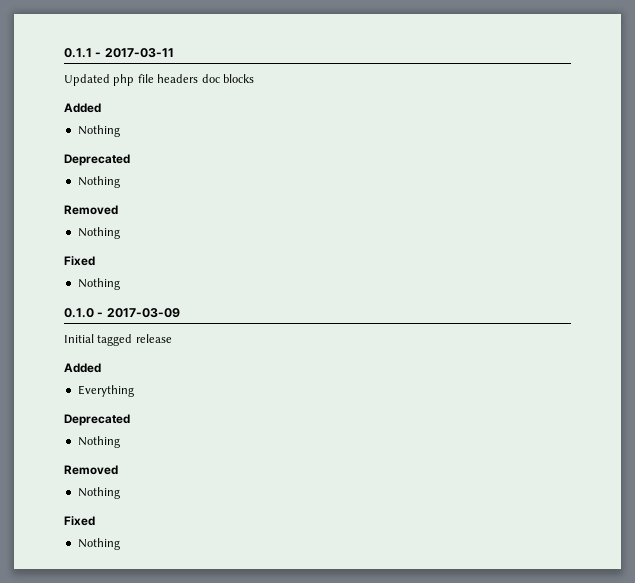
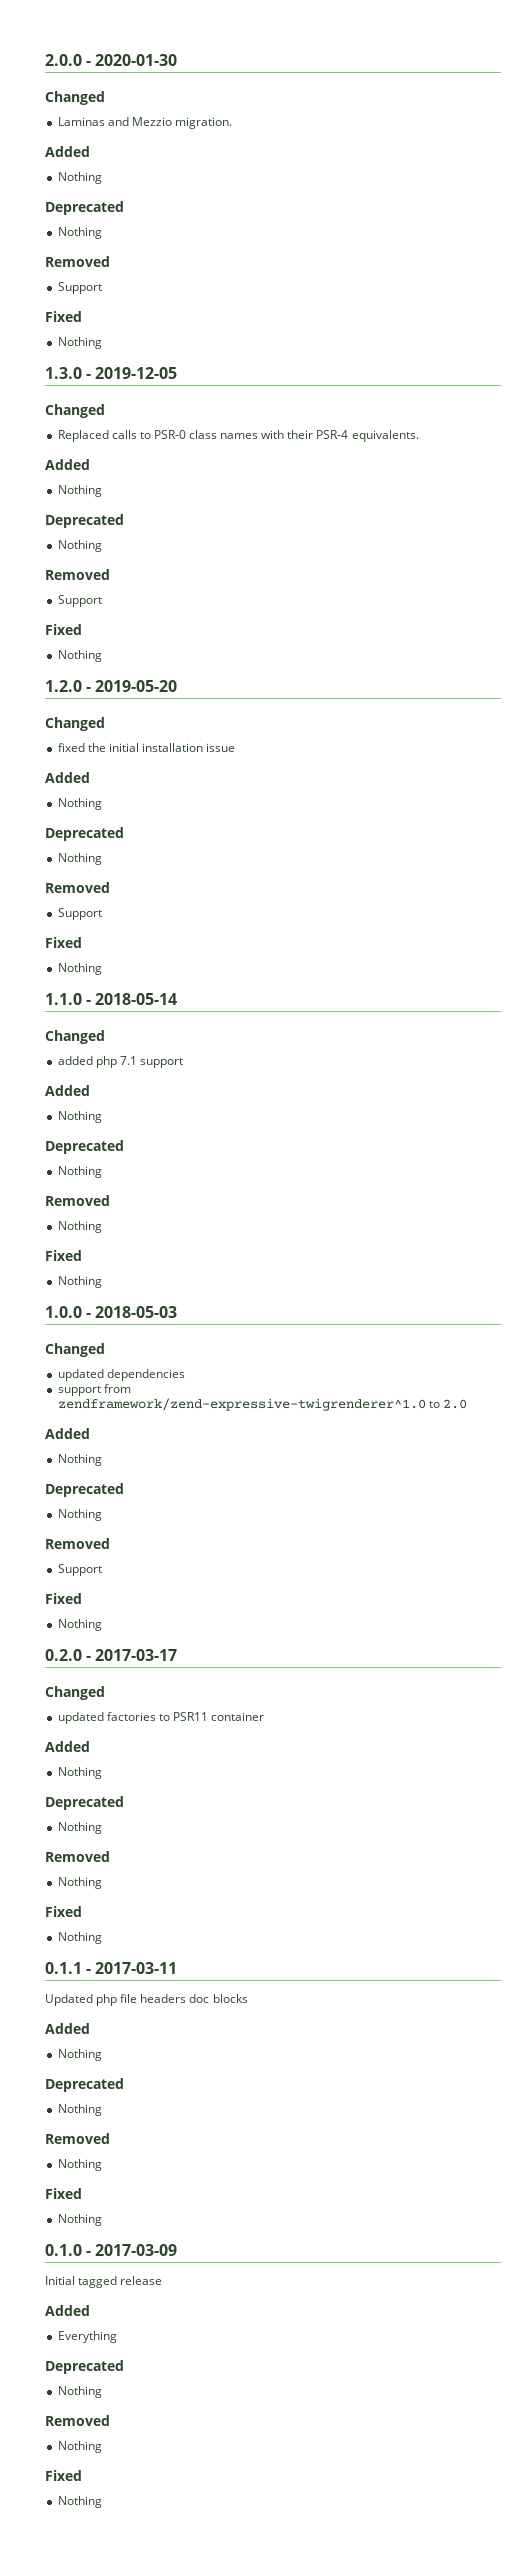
(64, 53) none -> [45,54,178,66] [45,91,105,105] [57,117,232,129] [45,146,90,157] [57,172,102,184] [45,201,124,215] [57,227,102,239] [45,256,110,267] [57,282,102,294] [45,311,82,322] [57,337,102,349] [45,367,178,379] [45,404,105,418] [57,430,419,442] [45,459,90,470] [57,485,102,497] [45,514,124,528] [57,540,102,552] [45,569,110,580] [57,595,102,607] [45,624,82,635] [57,650,102,662] [45,680,178,692] [45,717,105,731] [57,743,236,752] [45,772,90,783] [57,798,102,810] [45,827,124,841] [57,853,102,865] [45,882,110,893] [57,908,102,920] [45,937,82,948] [57,963,102,975] [45,993,178,1005] [45,1030,105,1044] [57,1056,183,1068] [45,1085,90,1096] [57,1111,102,1123] [45,1140,124,1154] [57,1166,102,1178] [45,1195,110,1206] [57,1221,102,1233] [45,1250,82,1261] [57,1276,102,1288] [45,1306,178,1318] [45,1343,105,1357] [57,1369,185,1381] [57,1384,131,1396] [57,1398,467,1411] [45,1428,90,1439] [57,1454,102,1466] [45,1483,124,1497] [57,1509,102,1521] [45,1538,110,1549] [57,1564,102,1576] [45,1593,82,1604] [57,1619,102,1631] [45,1649,178,1661] [45,1686,105,1700] [57,1712,265,1724] [45,1741,90,1752] [57,1767,102,1779] [45,1796,124,1810] [57,1822,102,1834] [45,1851,110,1862] [57,1877,102,1889] [45,1906,82,1917] [57,1932,102,1944] 2.0.0 - 2020-01-30 // Changed // Laminas and Mezzio migration. // Added // Nothing // Deprecated // Nothing // Removed // Support // Fixed // Nothing // 1.3.0 - 2019-12-05 // Changed // Replaced calls to PSR-0 class names with their PSR-4 equivalents. // Added // Nothing // Deprecated // Nothing // Removed // Support // Fixed // Nothing // 1.2.0 - 2019-05-20 // Changed // fixed the initial installation issue // Added // Nothing // Deprecated // Nothing // Removed // Support // Fixed // Nothing // 1.1.0 - 2018-05-14 // Changed // added php 7.1 support // Added // Nothing // Deprecated // Nothing // Removed // Nothing // Fixed // Nothing // 1.0.0 - 2018-05-03 // Changed // updated dependencies // support from zendframework/zend-expressive-twigrenderer^1.0 to 2.0 // Added // Nothing // Deprecated // Nothing // Removed // Support // Fixed // Nothing // 0.2.0 - 2017-03-17 // Changed // updated factories to PSR11 container // Added // Nothing // Deprecated // Nothing // Removed // Nothing // Fixed // Nothing //

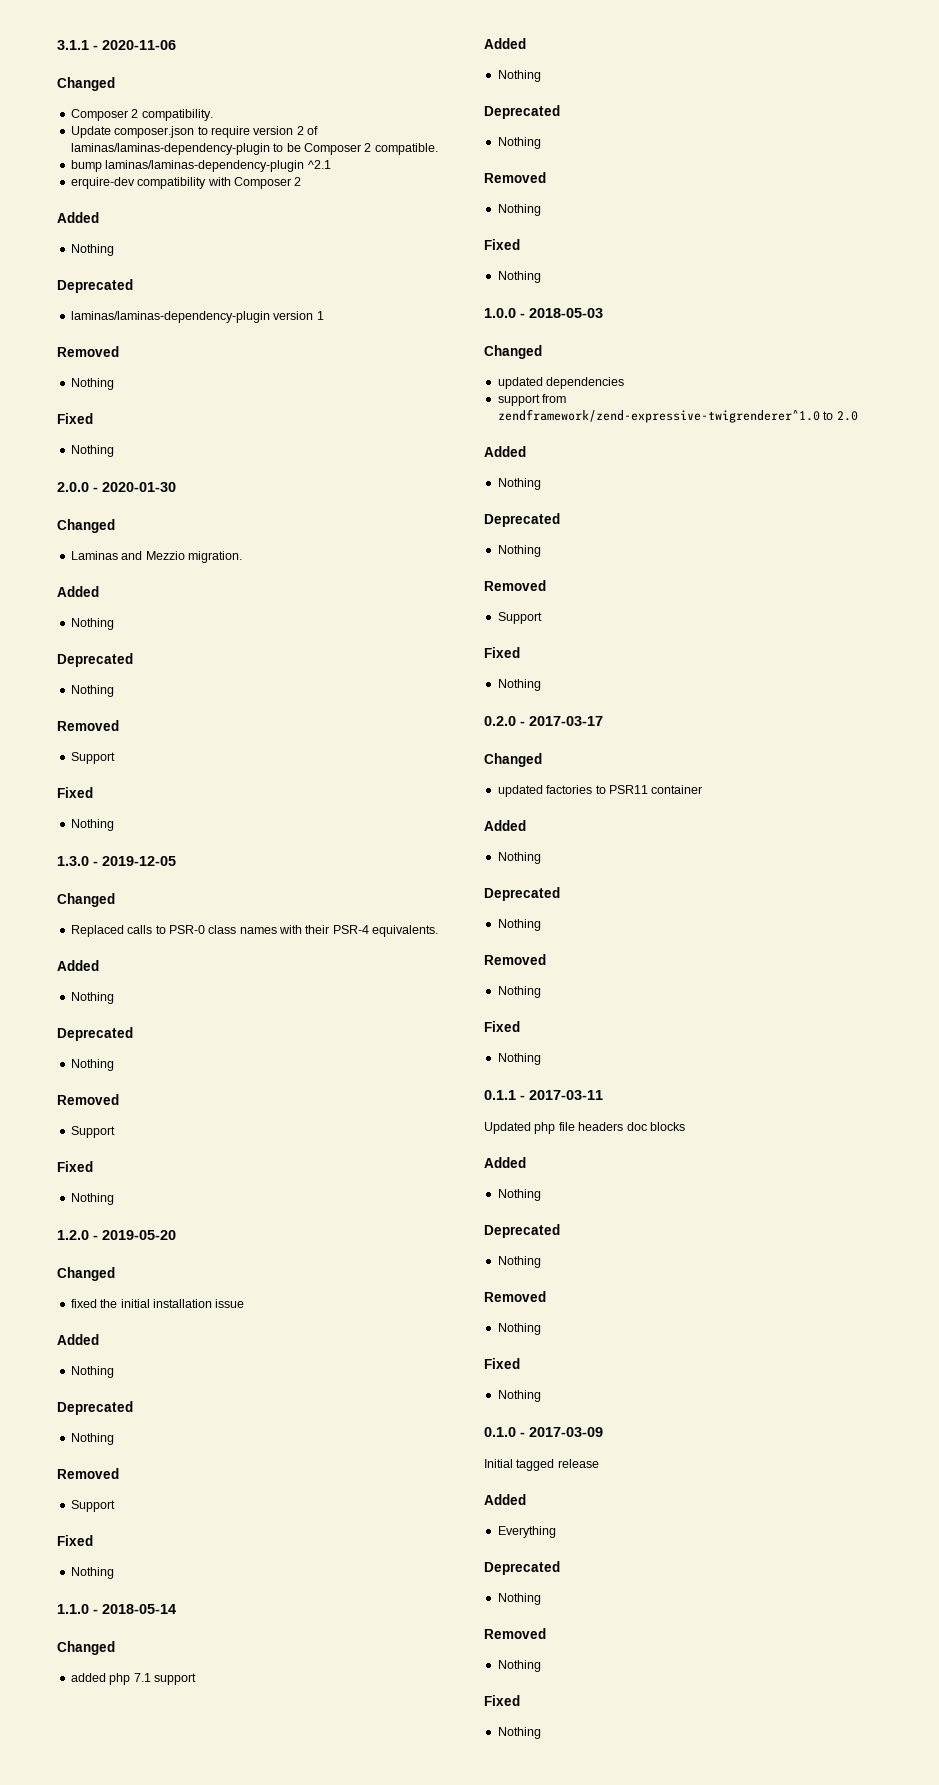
(45, 60) none -> [57,40,176,50] [57,77,115,91] [70,109,213,121] [70,126,318,138] [70,143,438,155] [70,160,331,172] [70,177,302,189] [57,212,99,223] [70,244,114,256] [57,279,133,293] [70,311,324,323] [57,346,119,357] [70,378,114,390] [57,413,93,424] [70,445,114,457] 3.1.1 - 2020-11-06 // Changed // Composer 2 compatibility. // Update composer.json to require version 2 of laminas/laminas-dependency-plugin to be Composer 2 compatible. // bump laminas/laminas-dependency-plugin ^2.1 // erquire-dev compatibility with Composer 2 // Added // Nothing // Deprecated // laminas/laminas-dependency-plugin version 1 // Removed // Nothing // Fixed // Nothing //

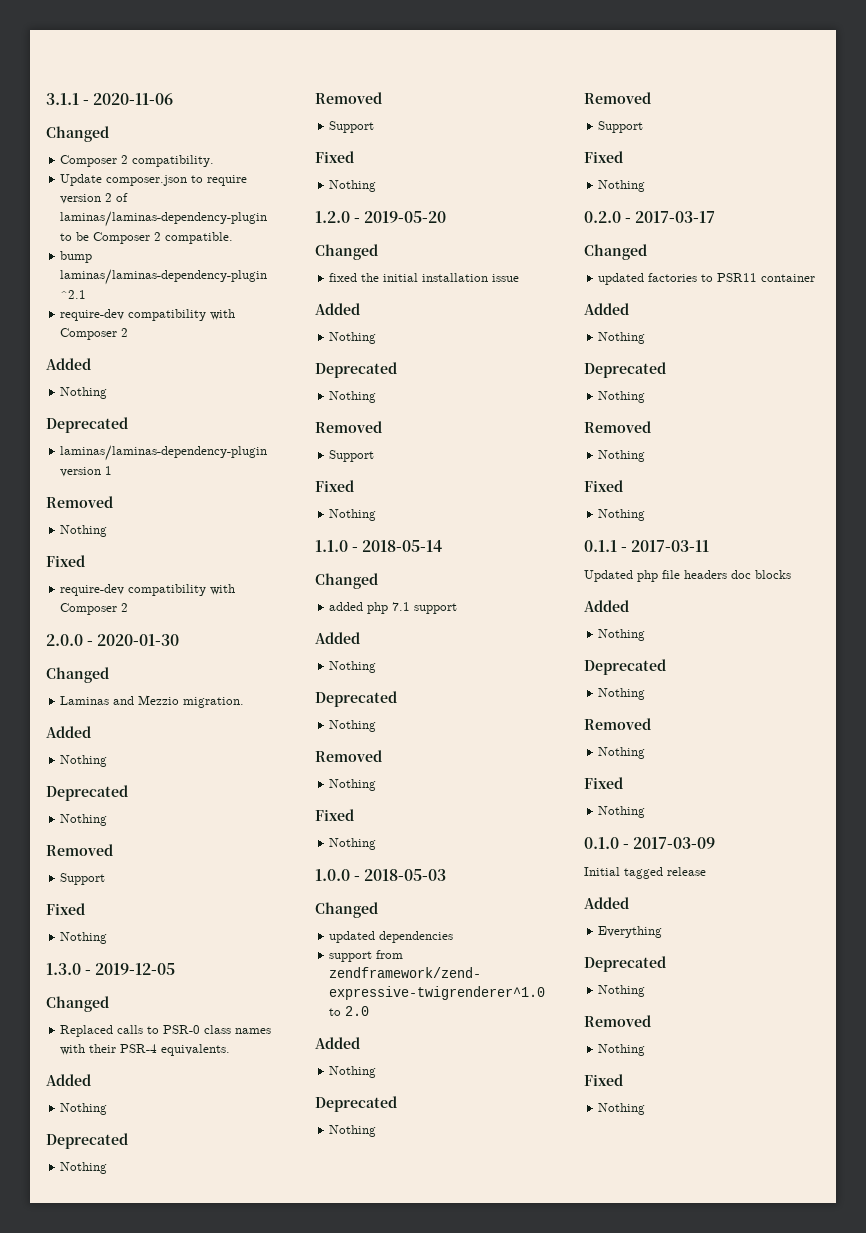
[70,177,135,189] erquire-dev -> [60,309,125,321] require-dev
[70,445,114,457] Nothing -> [60,584,236,596] [60,603,129,615] require-dev compatibility with Composer 2

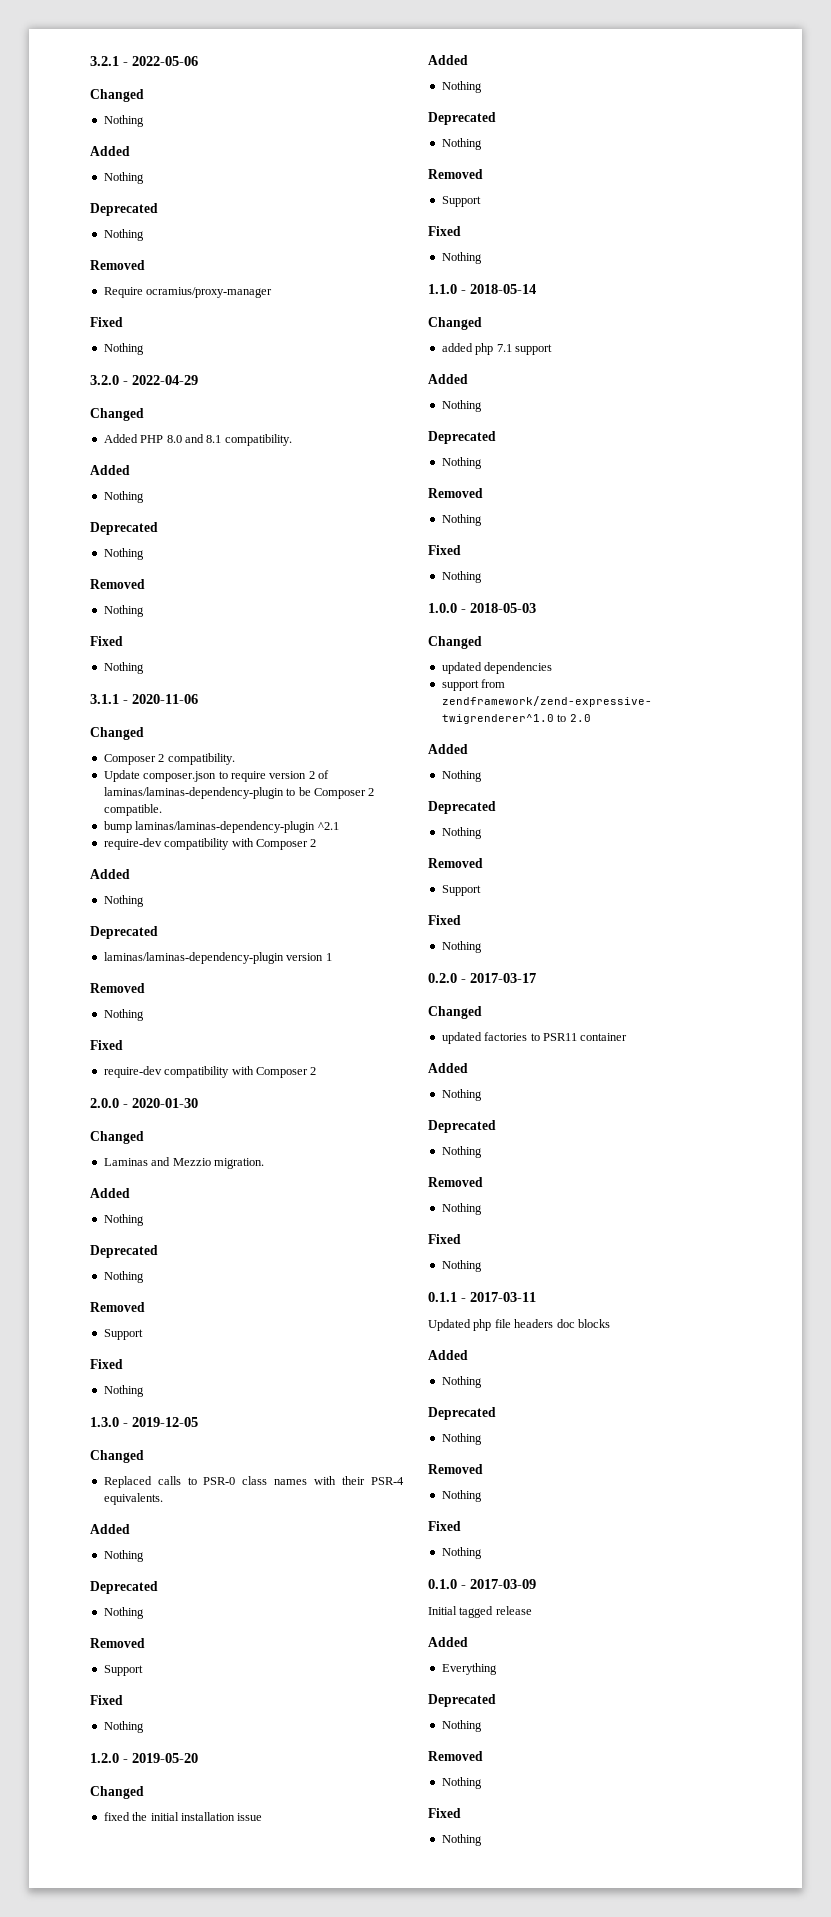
(46, 99) none -> [90,56,198,66] [90,89,144,102] [103,115,144,127] [90,146,130,156] [103,172,144,184] [90,203,158,216] [103,229,144,241] [90,260,145,270] [103,287,273,298] [90,317,123,327] [103,343,144,355] [90,375,198,385] [90,408,144,421] [103,434,292,446] [90,465,130,475] [103,491,144,503] [90,522,158,535] [103,548,144,560] [90,579,145,589] [103,605,144,617] [90,636,123,646] [103,662,144,674] 3.2.1 - 2022-05-06 // Changed // Nothing // Added // Nothing // Deprecated // Nothing // Removed // Require ocramius/proxy-manager // Fixed // Nothing // 3.2.0 - 2022-04-29 // Changed // Added PHP 8.0 and 8.1 compatibility. // Added // Nothing // Deprecated // Nothing // Removed // Nothing // Fixed // Nothing //

